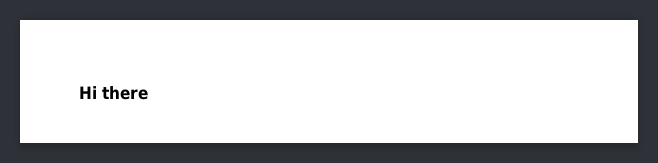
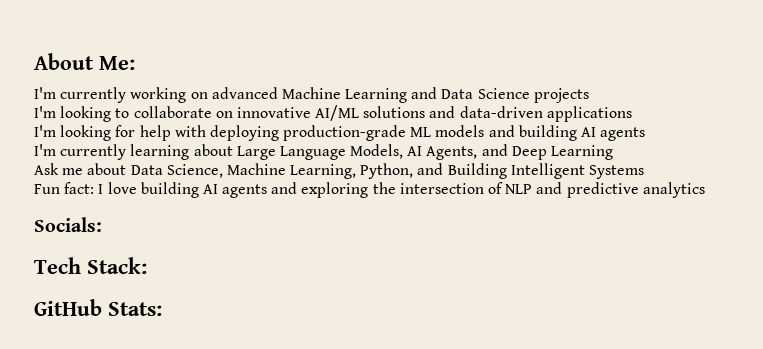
[79,86,148,100] Hi there -> [34,53,135,70] [34,87,589,103] [34,105,632,122] [34,125,646,141] [34,144,614,160] [34,163,645,179] [34,182,705,198] [34,217,102,232] [34,257,147,274] [34,299,162,316] About Me: // I'm currently working on advanced Machine Learning and Data Science projects // I'm looking to collaborate on innovative AI/ML solutions and data-driven applications // I'm looking for help with deploying production-grade ML models and building AI agents // I'm currently learning about Large Language Models, AI Agents, and Deep Learning // Ask me about Data Science, Machine Learning, Python, and Building Intelligent Systems // Fun fact: I love building AI agents and exploring the intersection of NLP and predictive analytics // Socials: // Tech Stack: // GitHub Stats:

